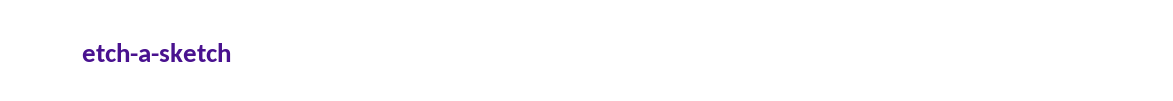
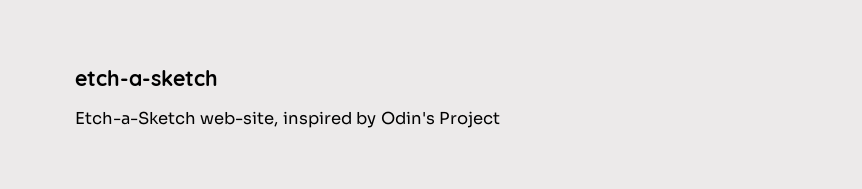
(231, 52) none -> [75,111,501,128] // Etch-a-Sketch web-site, inspired by Odin's Project

